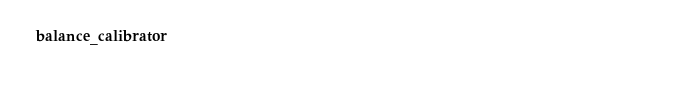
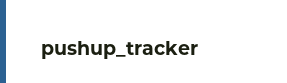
[35,30,167,45] balance_calibrator -> [41,41,198,59] pushup_tracker

